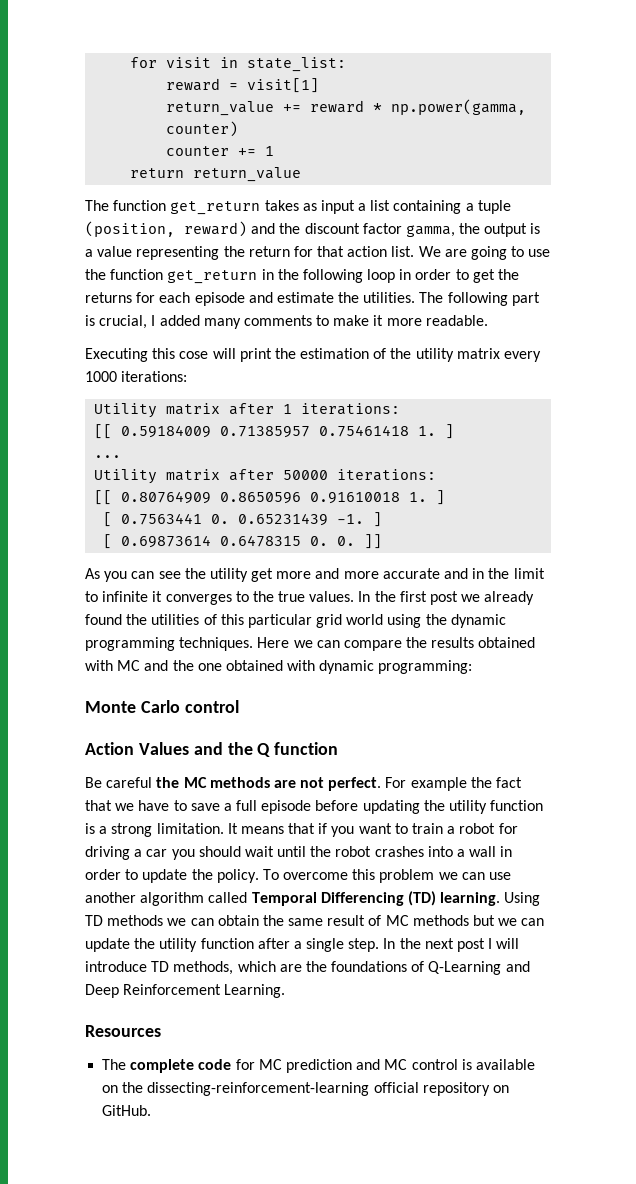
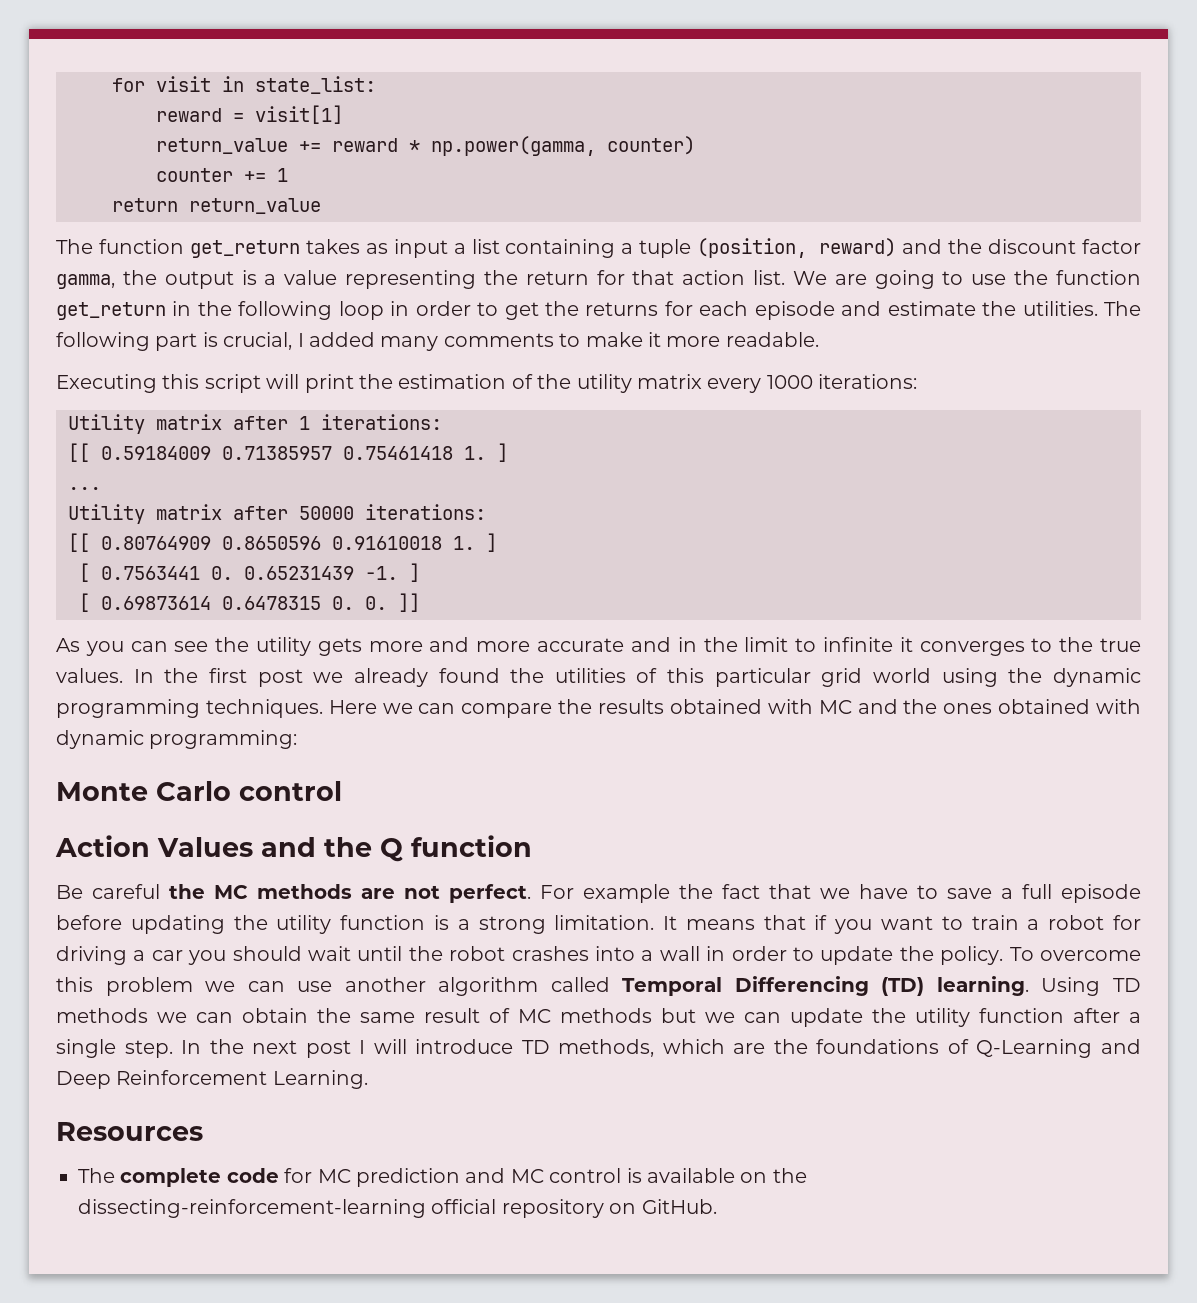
[179,351,209,359] cose -> [204,374,261,393] script
[251,568,274,582] get -> [317,638,362,656] gets
[197,663,222,671] one -> [943,703,993,714] ones

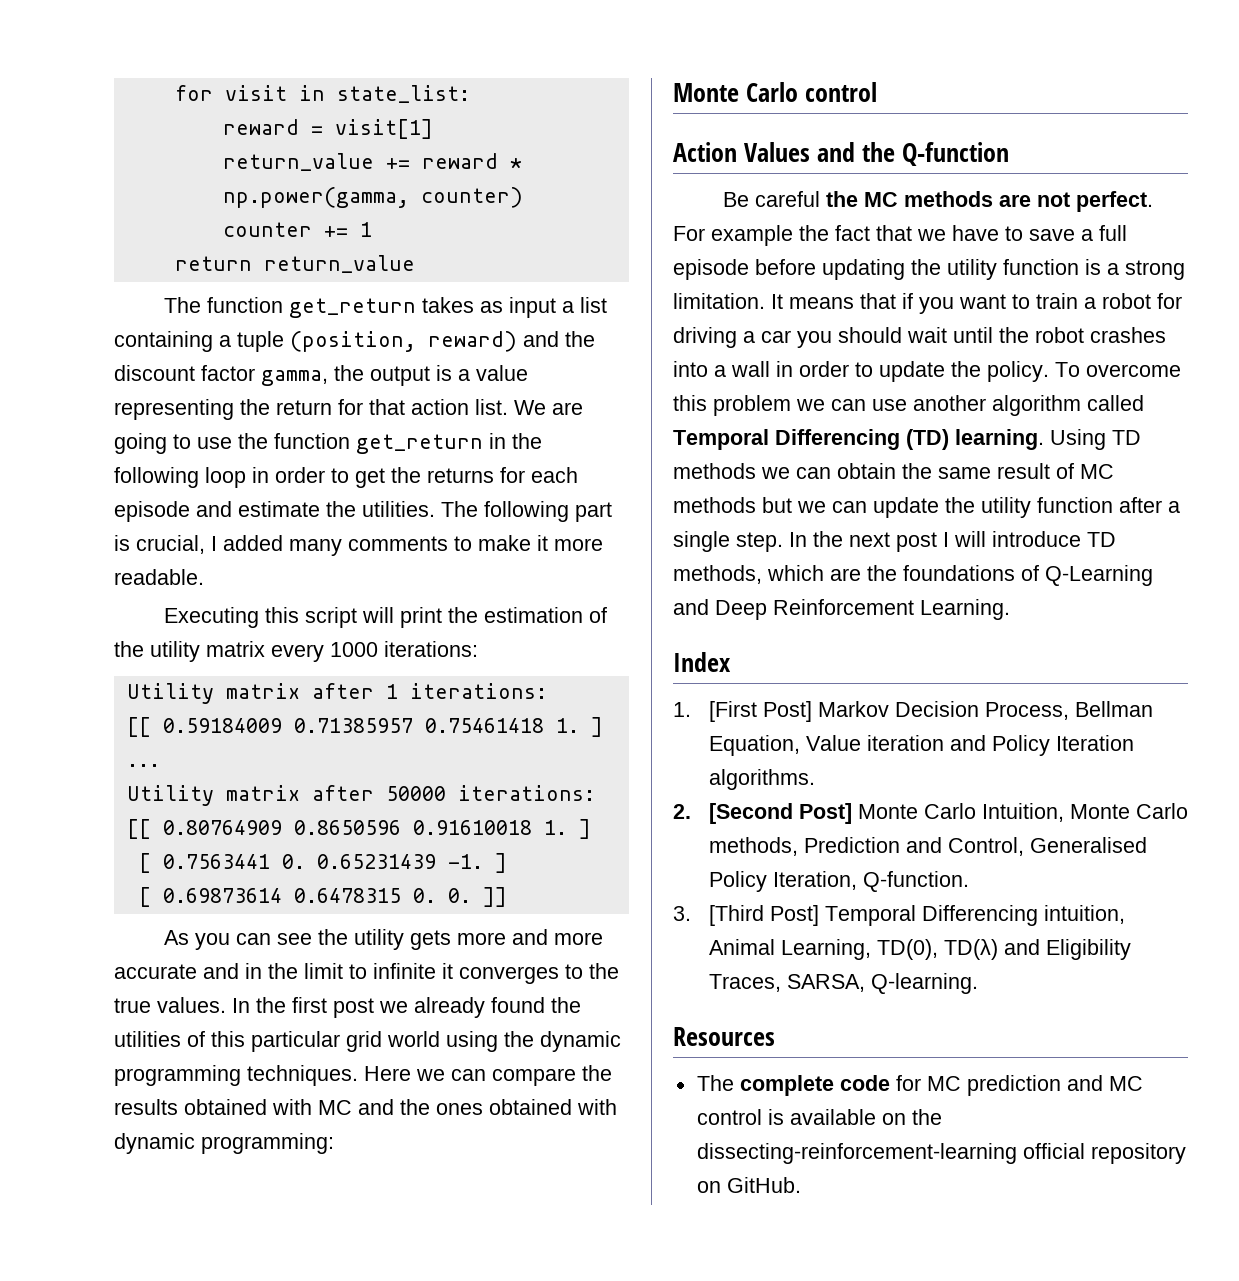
[380,835,532,862] Q function -> [902,142,1010,166] Q-function
(368, 1079) none -> [673,652,731,672] [673,701,1153,722] [708,735,1134,756] [708,769,815,790] [673,803,1188,824] [708,837,1147,856] [708,871,969,892] [673,905,1125,926] [708,939,1131,960] [708,973,978,994] // Index // 1. [First Post] Markov Decision Process, Bellman Equation, Value iteration and Policy Iteration algorithms. // 2. [Second Post] Monte Carlo Intuition, Monte Carlo methods, Prediction and Control, Generalised Policy Iteration, Q-function. // 3. [Third Post] Temporal Differencing intuition, Animal Learning, TD(0), TD(λ) and Eligibility Traces, SARSA, Q-learning.

